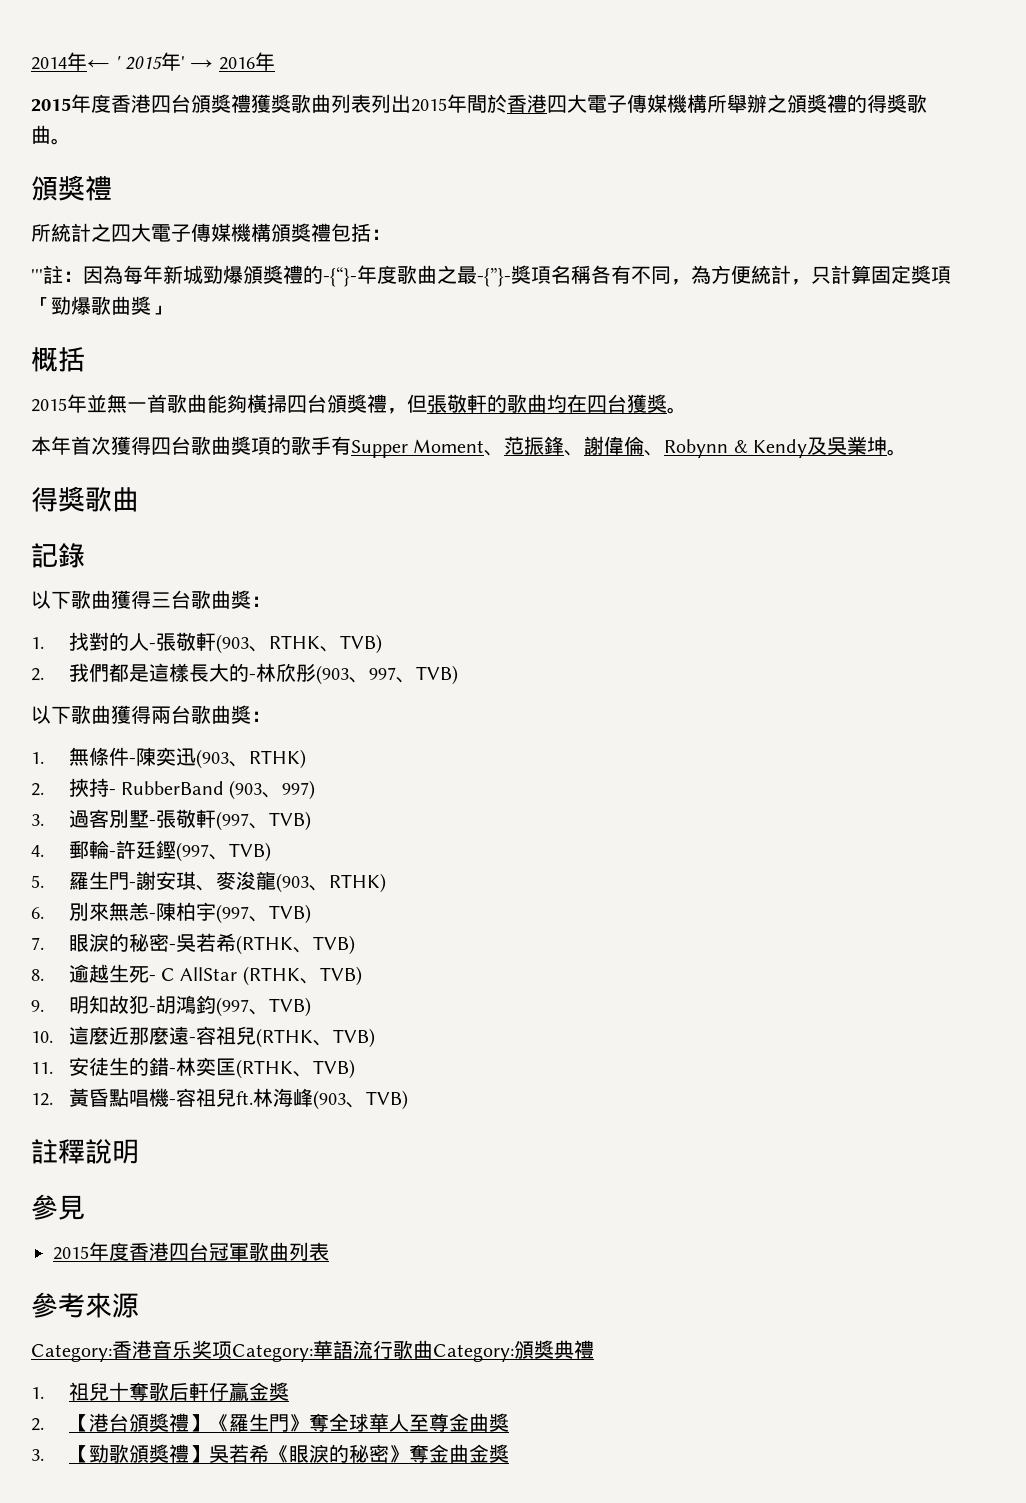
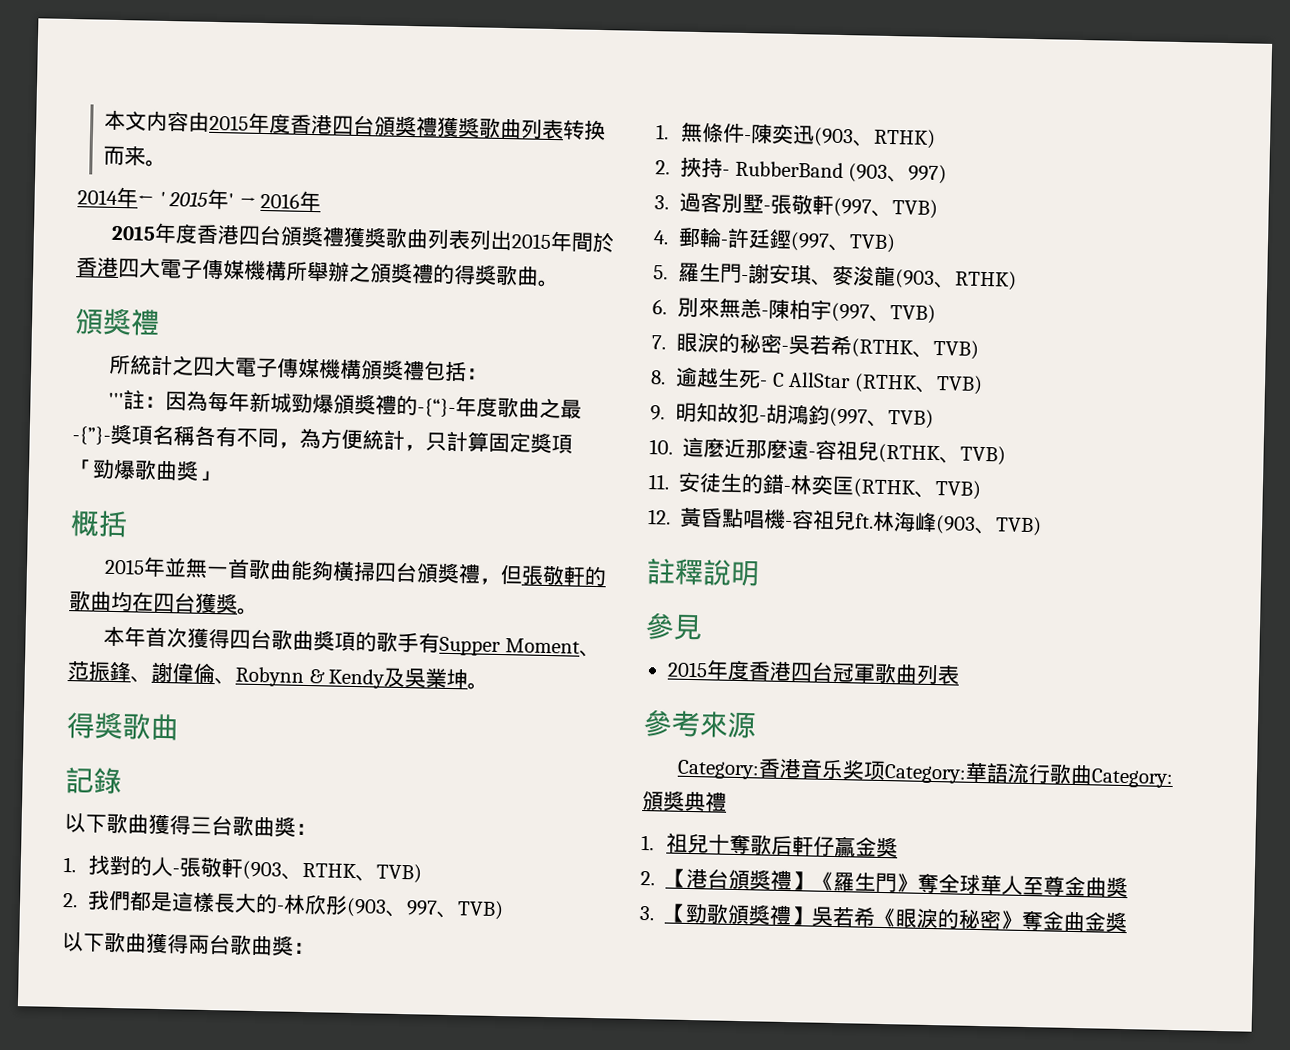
(31, 63) none -> [104,109,607,141] [103,145,168,168] 本文内容由2015年度香港四台頒獎禮獲獎歌曲列表转换而来。 //

